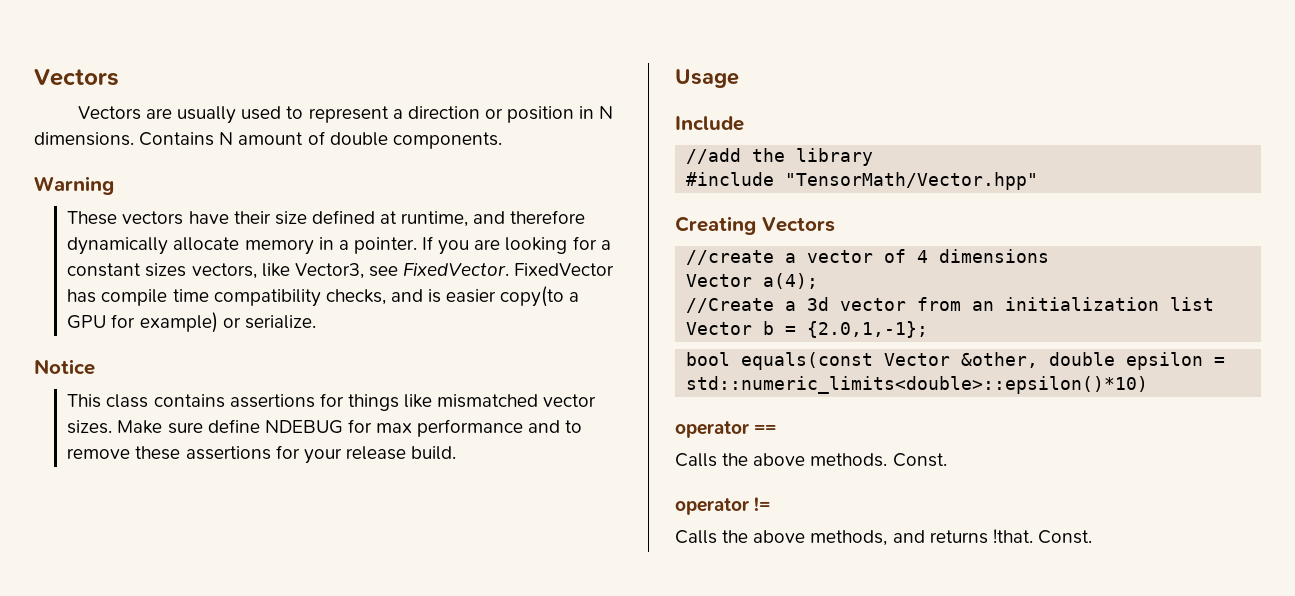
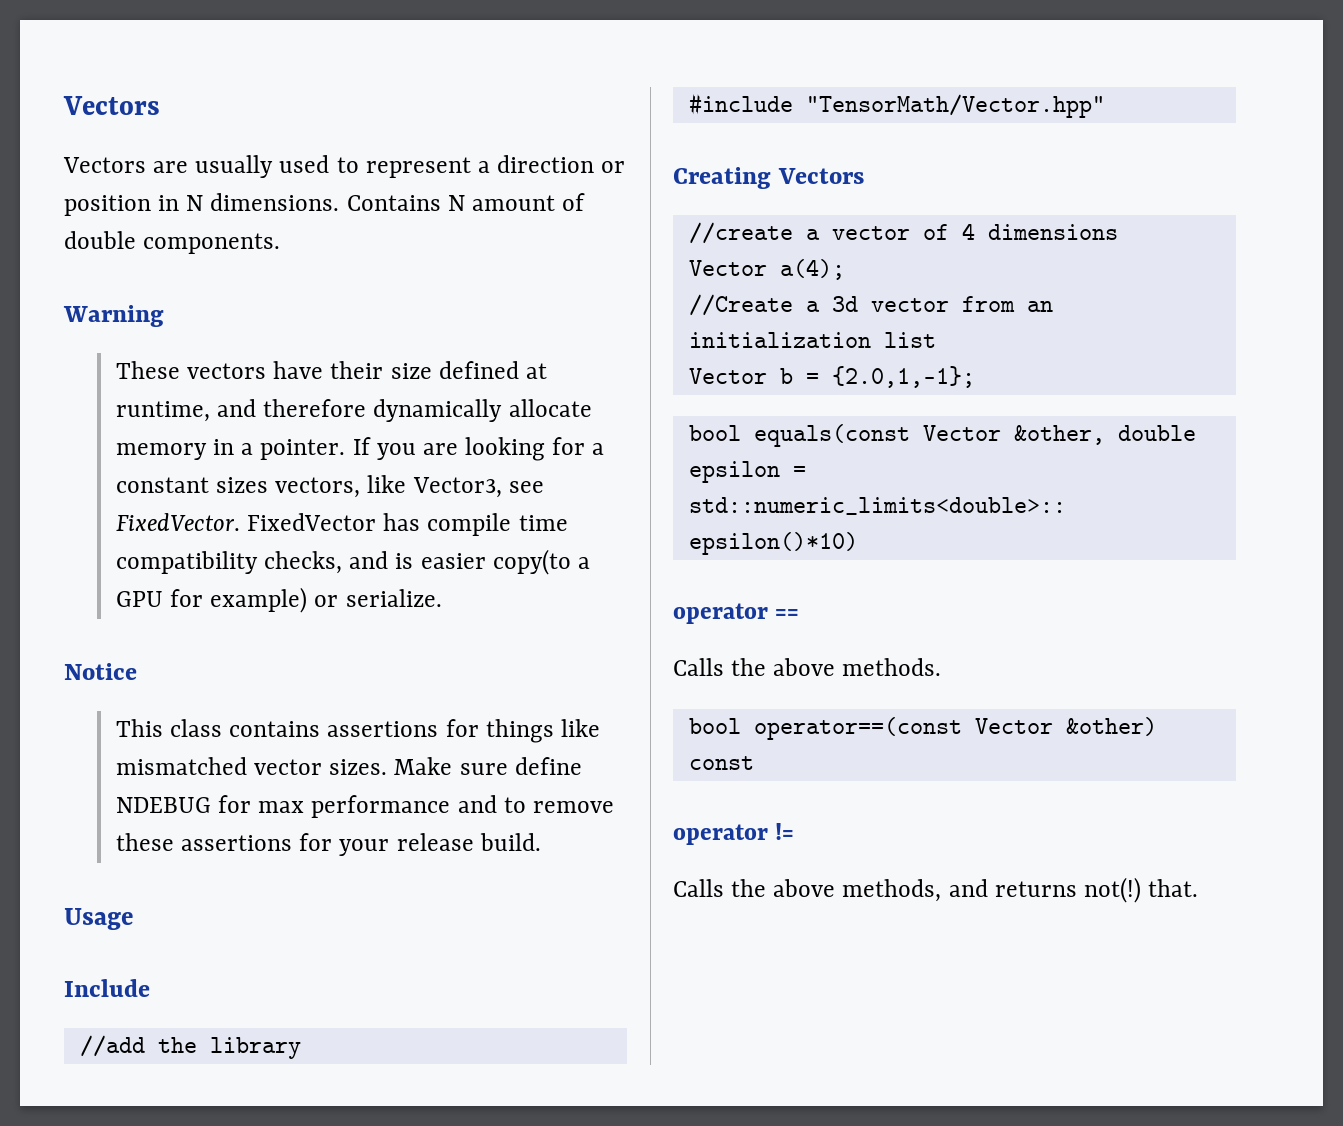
[892,453,947,467] Const. -> [688,717,1157,740] [688,756,754,770] // bool operator==(const Vector &other) const
[992,529,1092,544] !that. Const. -> [1083,877,1199,903] not(!) that.

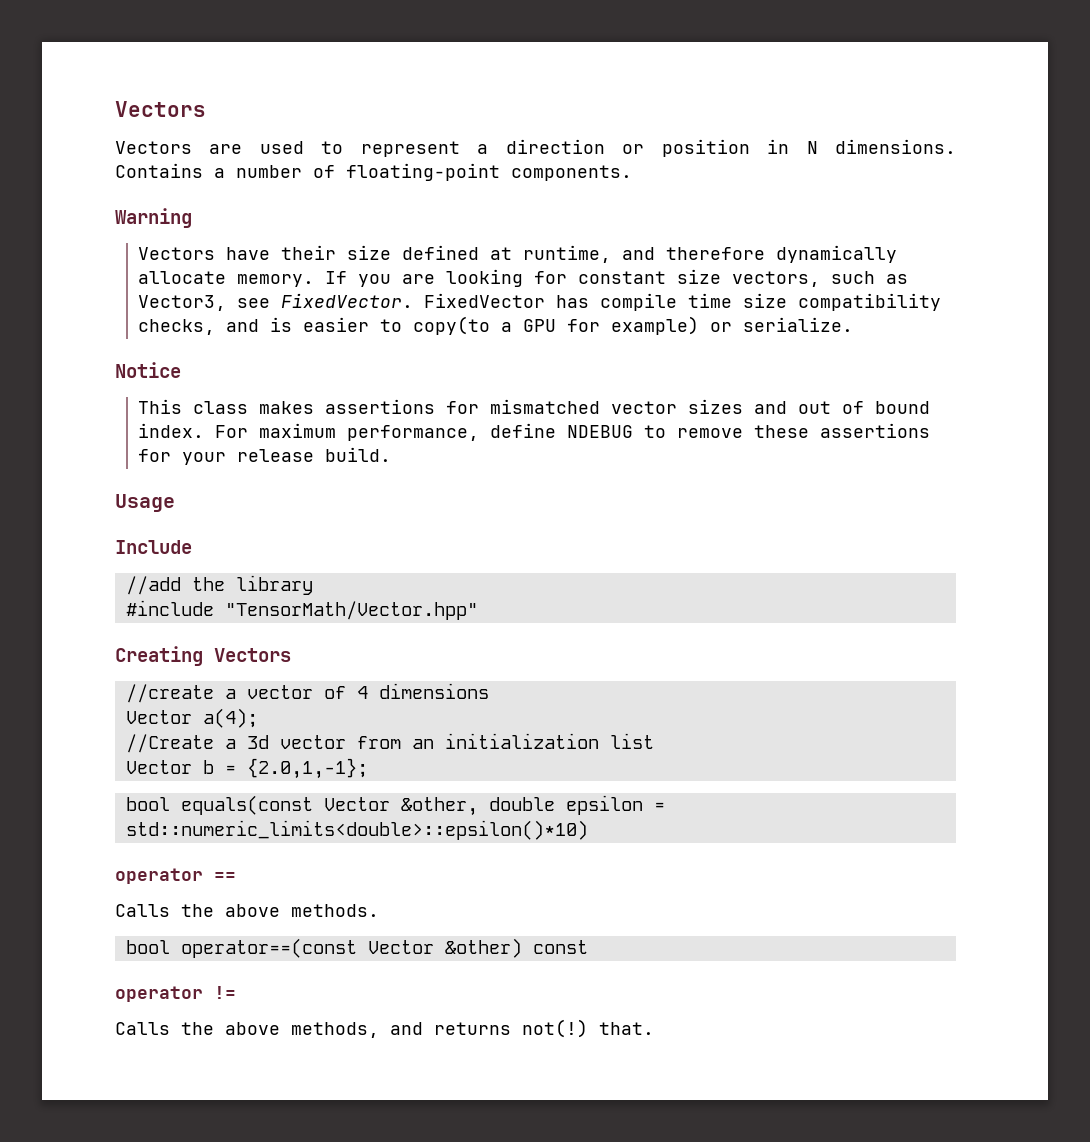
[195,155,274,178] usually -> (243, 149) none
[447,193,586,211] [64,231,136,249] N amount of double -> [214,163,500,181] a number of floating-point
[115,361,267,379] These vectors -> [138,247,216,260] Vectors
[115,439,346,460] memory in a pointer. -> [237,274,315,287] memory.
[592,443,605,455] [115,475,407,498] a constant sizes vectors, like -> [578,269,909,287] constant size vectors, such as
(568, 523) none -> [743,293,788,308] size
(486, 561) none -> [380,319,403,332] to
[229,719,600,743] [115,757,582,775] [115,795,497,818] contains assertions for things like mismatched vector sizes. Make sure define NDEBUG for max performance and -> [259,399,931,414] [138,423,634,441] makes assertions for mismatched vector sizes and out of bound index. For maximum performance, define NDEBUG

